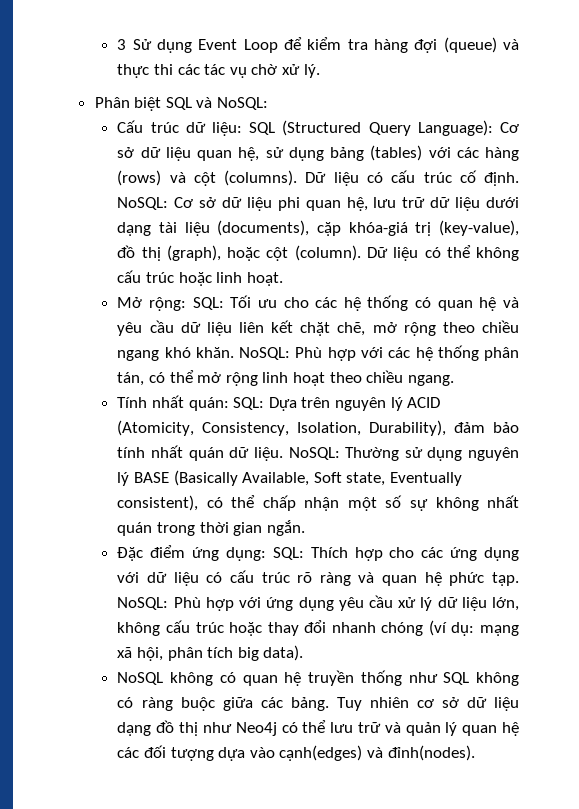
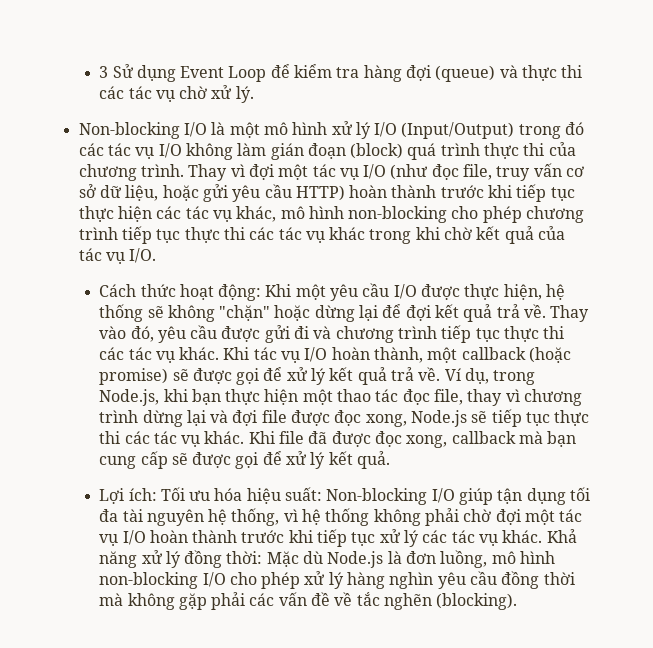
[94,97,269,111] [117,120,519,136] [117,145,519,161] [117,170,519,186] [117,197,520,211] [117,220,519,236] [117,245,519,261] [117,270,283,286] [117,295,520,311] [117,320,519,336] [117,345,519,361] [117,370,454,386] [117,395,441,411] [117,420,519,436] [117,445,519,461] [117,470,463,486] [117,495,520,511] [117,520,305,536] [117,545,519,561] [117,570,520,586] [117,595,519,611] [117,620,519,636] [117,645,304,661] [117,670,519,686] [117,697,519,711] [117,720,519,736] [117,745,475,761] Phân biệt SQL và NoSQL: // Cấu trúc dữ liệu: SQL (Structured Query Language): Cơ sở dữ liệu quan hệ, sử dụng bảng (tables) với các hàng (rows) và cột (columns). Dữ liệu có cấu trúc cố định. NoSQL: Cơ sở dữ liệu phi quan hệ, lưu trữ dữ liệu dưới dạng tài liệu (documents), cặp khóa-giá trị (key-value), đồ thị (graph), hoặc cột (column). Dữ liệu có thể không cấu trúc hoặc linh hoạt. // Mở rộng: SQL: Tối ưu cho các hệ thống có quan hệ và yêu cầu dữ liệu liên kết chặt chẽ, mở rộng theo chiều ngang khó khăn. NoSQL: Phù hợp với các hệ thống phân tán, có thể mở rộng linh hoạt theo chiều ngang. // Tính nhất quán: SQL: Dựa trên nguyên lý ACID (Atomicity, Consistency, Isolation, Durability), đảm bảo tính nhất quán dữ liệu. NoSQL: Thường sử dụng nguyên lý BASE (Basically Available, Soft state, Eventually consistent), có thể chấp nhận một số sự không nhất quán trong thời gian ngắn. // Đặc điểm ứng dụng: SQL: Thích hợp cho các ứng dụng với dữ liệu có cấu trúc rõ ràng và quan hệ phức tạp. NoSQL: Phù hợp với ứng dụng yêu cầu xử lý dữ liệu lớn, không cấu trúc hoặc thay đổi nhanh chóng (ví dụ: mạng xã hội, phân tích big data). // NoSQL không có quan hệ truyền thống như SQL không có ràng buộc giữa các bảng. Tuy nhiên cơ sở dữ liệu dạng đồ thị như Neo4j có thể lưu trữ và quản lý quan hệ các đối tượng dựa vào cạnh(edges) và đỉnh(nodes). -> [78,121,585,139] [78,142,576,160] [78,163,585,181] [78,184,575,202] [78,206,585,223] [78,226,566,244] [78,248,157,264] [99,283,566,301] [99,304,590,322] [99,325,565,343] [99,347,572,363] [99,367,536,385] [99,389,583,406] [99,409,590,427] [99,431,577,448] [99,451,391,469] [99,487,591,505] [99,508,583,526] [99,529,577,547] [99,550,556,568] [99,571,575,589] [99,592,518,610] Non-blocking I/O là một mô hình xử lý I/O (Input/Output) trong đó các tác vụ I/O không làm gián đoạn (block) quá trình thực thi của chương trình. Thay vì đợi một tác vụ I/O (như đọc file, truy vấn cơ sở dữ liệu, hoặc gửi yêu cầu HTTP) hoàn thành trước khi tiếp tục thực hiện các tác vụ khác, mô hình non-blocking cho phép chương trình tiếp tục thực thi các tác vụ khác trong khi chờ kết quả của tác vụ I/O. // Cách thức hoạt động: Khi một yêu cầu I/O được thực hiện, hệ thống sẽ không "chặn" hoặc dừng lại để đợi kết quả trả về. Thay vào đó, yêu cầu được gửi đi và chương trình tiếp tục thực thi các tác vụ khác. Khi tác vụ I/O hoàn thành, một callback (hoặc promise) sẽ được gọi để xử lý kết quả trả về. Ví dụ, trong Node.js, khi bạn thực hiện một thao tác đọc file, thay vì chương trình dừng lại và đợi file được đọc xong, Node.js sẽ tiếp tục thực thi các tác vụ khác. Khi file đã được đọc xong, callback mà bạn cung cấp sẽ được gọi để xử lý kết quả. // Lợi ích: Tối ưu hóa hiệu suất: Non-blocking I/O giúp tận dụng tối đa tài nguyên hệ thống, vì hệ thống không phải chờ đợi một tác vụ I/O hoàn thành trước khi tiếp tục xử lý các tác vụ khác. Khả năng xử lý đồng thời: Mặc dù Node.js là đơn luồng, mô hình non-blocking I/O cho phép xử lý hàng nghìn yêu cầu đồng thời mà không gặp phải các vấn đề về tắc nghẽn (blocking).

